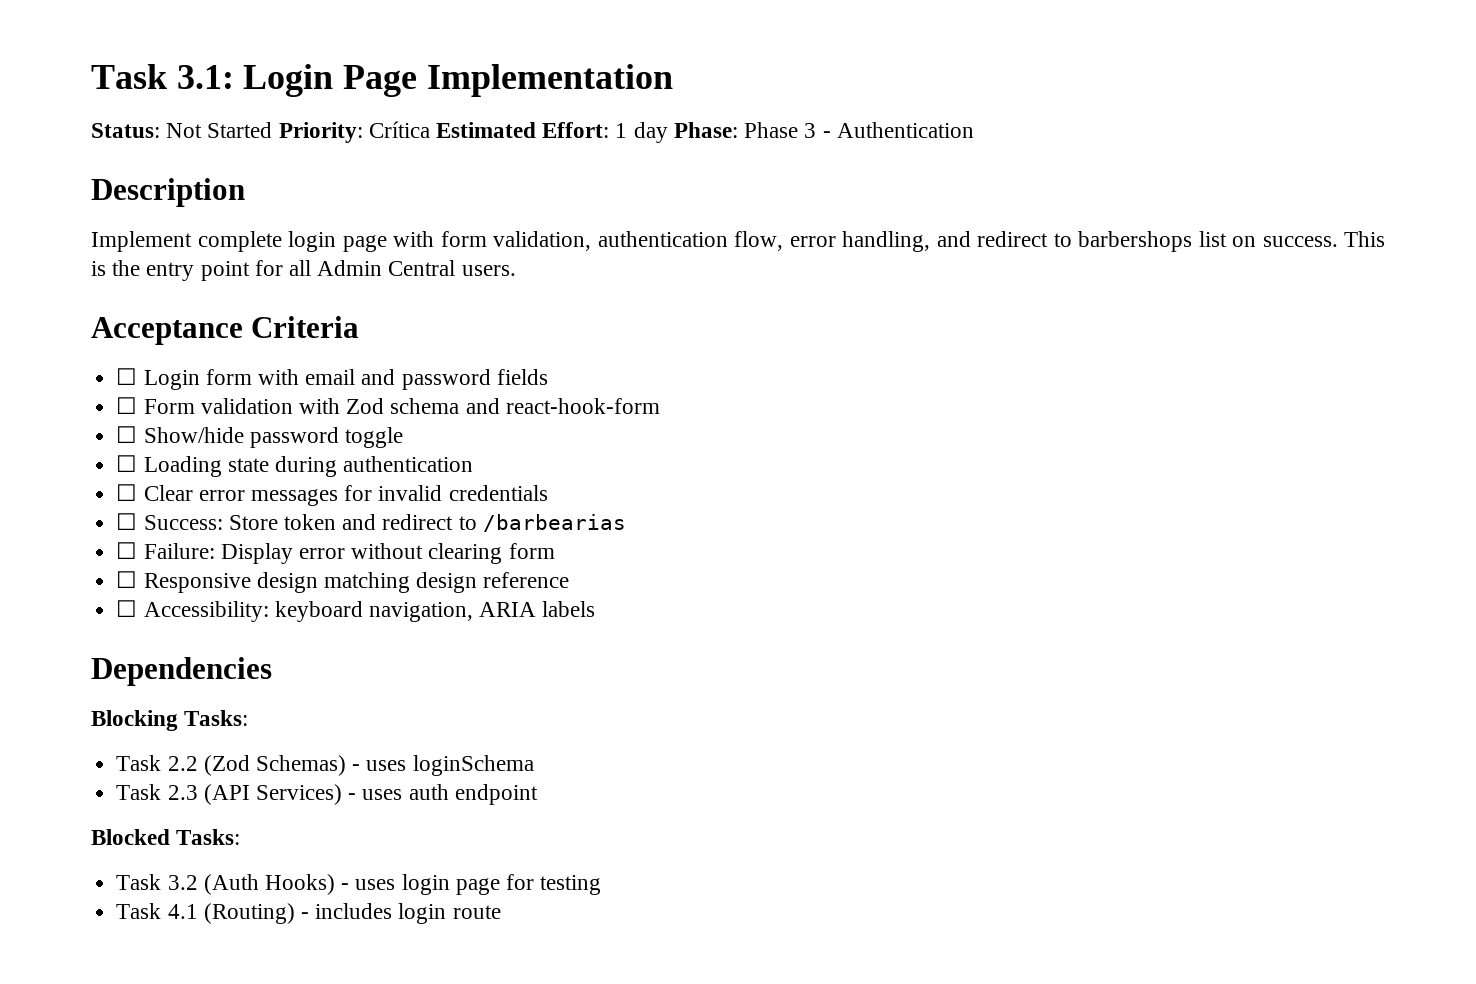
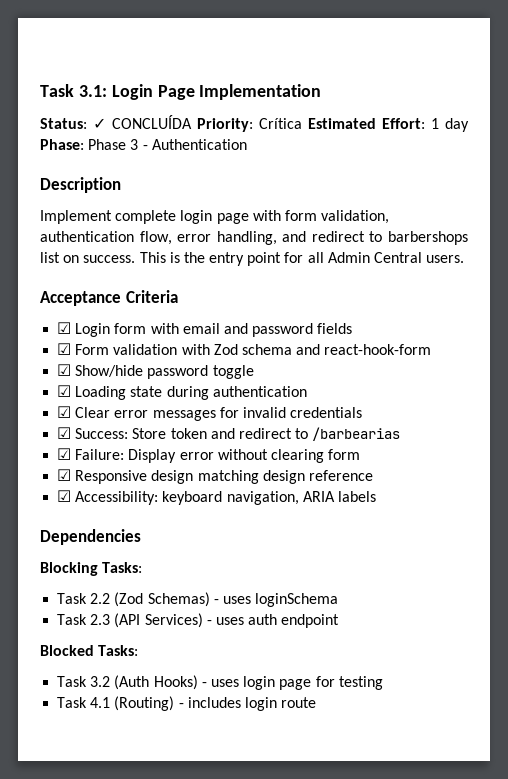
[166,122,273,138] Not Started -> [93,115,192,129] ✓ CONCLUÍDA
[116,368,138,385] ☐ -> [57,322,72,334] ☑
[116,397,138,414] ☐ -> [57,343,72,355] ☑
[116,426,138,443] ☐ -> [57,364,72,376] ☑
[116,455,138,472] ☐ -> [57,385,72,397] ☑
[116,484,138,501] ☐ -> [57,406,72,418] ☑
[116,513,138,530] ☐ -> [57,427,72,439] ☑
[116,542,138,559] ☐ -> [57,448,72,460] ☑
[116,571,138,588] ☐ -> [57,469,72,481] ☑
[116,600,138,617] ☐ -> [57,490,72,502] ☑

